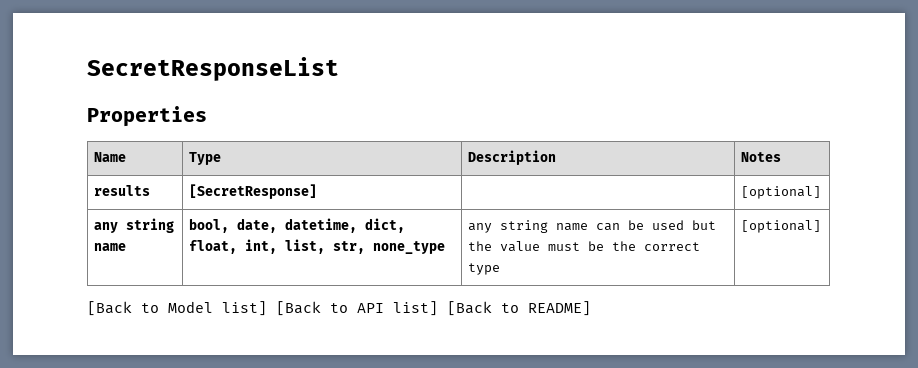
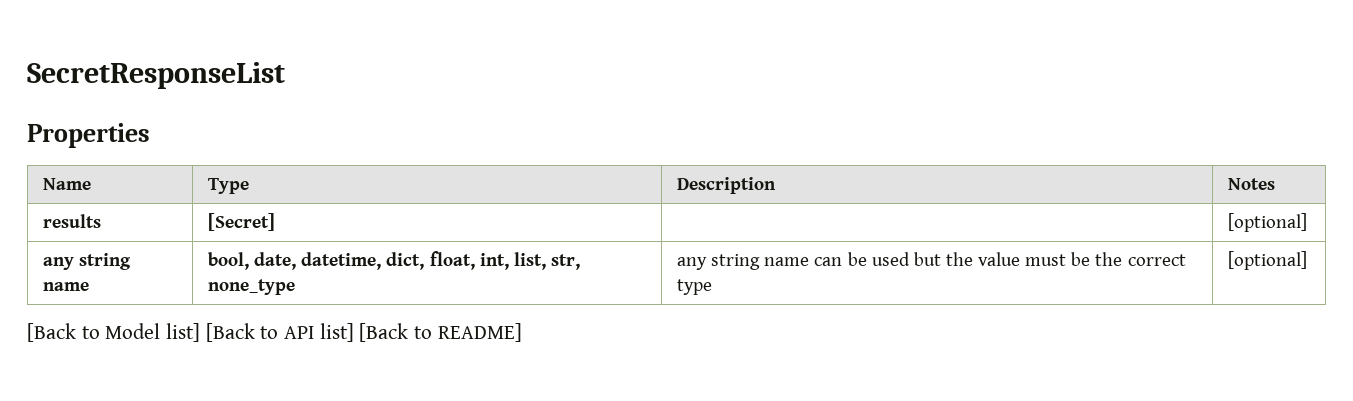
[189,184,318,199] [SecretResponse] -> [208,213,276,231] [Secret]

